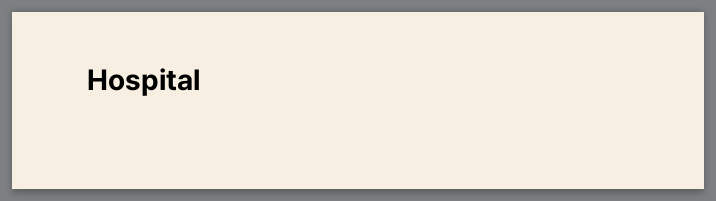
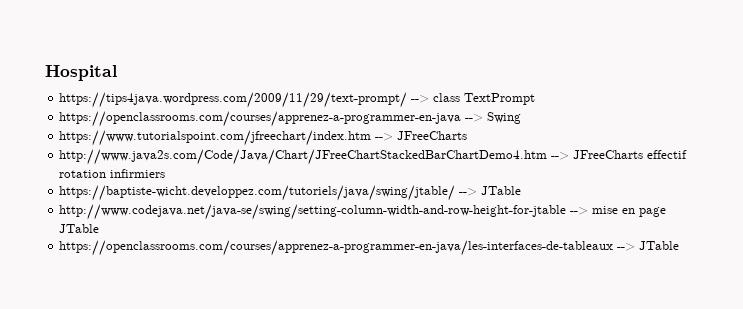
(200, 82) none -> [59,92,536,108] [59,111,522,127] [59,130,468,146] [59,149,688,165] [59,169,166,178] [59,185,522,201] [59,204,667,220] [59,224,100,233] [59,240,680,256] // https://tips4java.wordpress.com/2009/11/29/text-prompt/ --> class TextPrompt // https://openclassrooms.com/courses/apprenez-a-programmer-en-java --> Swing // https://www.tutorialspoint.com/jfreechart/index.htm --> JFreeCharts // http://www.java2s.com/Code/Java/Chart/JFreeChartStackedBarChartDemo4.htm --> JFreeCharts effectif rotation infirmiers // https://baptiste-wicht.developpez.com/tutoriels/java/swing/jtable/ --> JTable // http://www.codejava.net/java-se/swing/setting-column-width-and-row-height-for-jtable --> mise en page JTable // https://openclassrooms.com/courses/apprenez-a-programmer-en-java/les-interfaces-de-tableaux --> JTable

